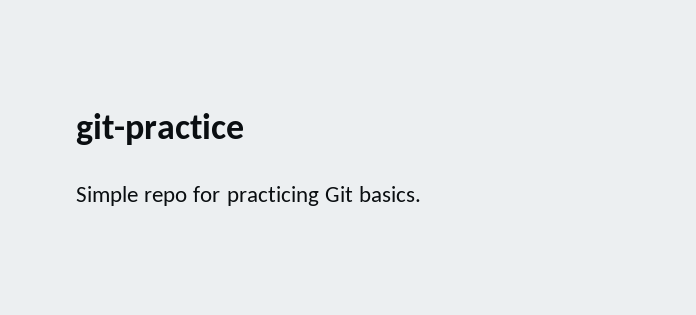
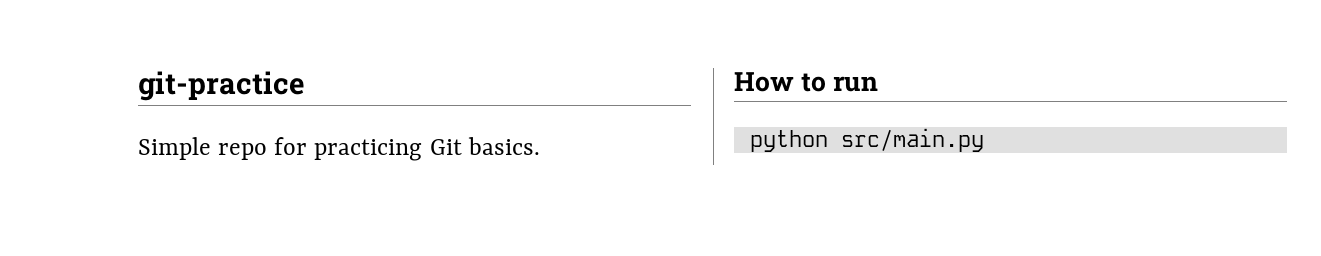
(422, 194) none -> [734,72,879,92] [749,128,984,152] // How to run // python src/main.py

